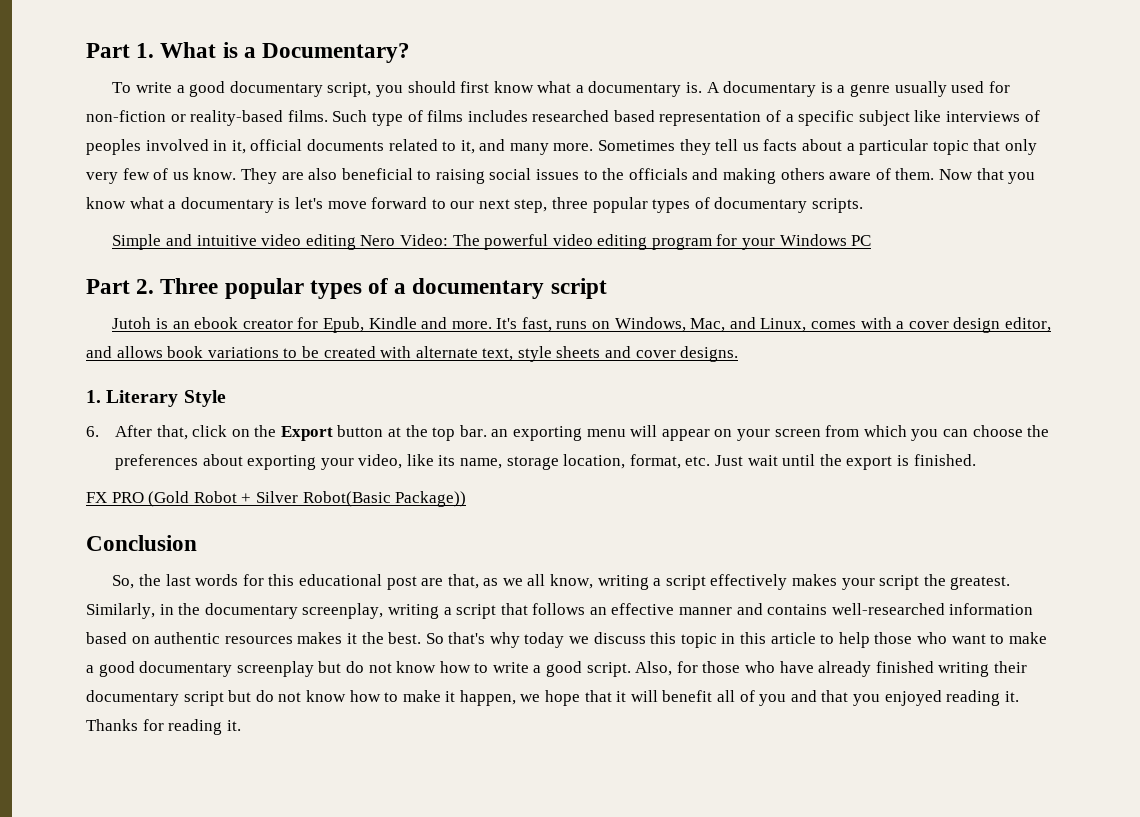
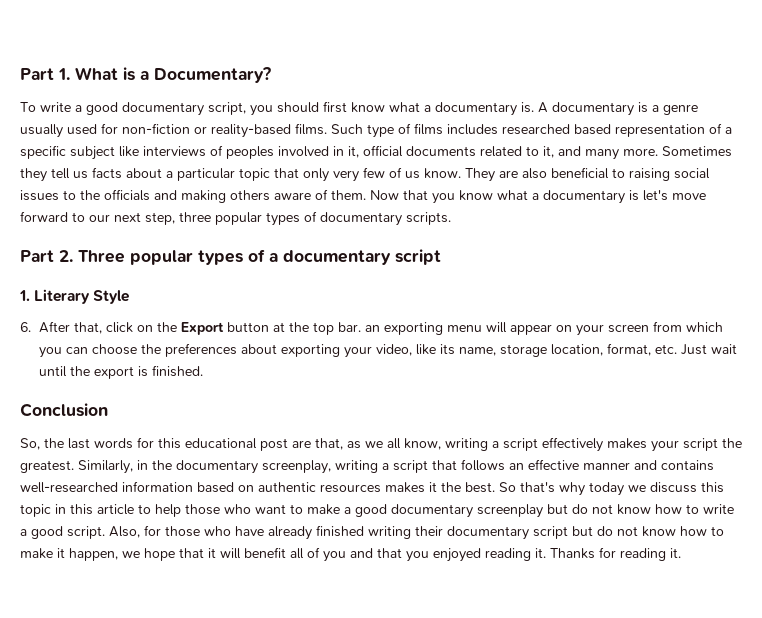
[112,234,872,250] // Simple and intuitive video editing Nero Video: The powerful video editing program for your Windows PC -> (451, 218) none
[112,317,1051,333] [86,346,739,362] // Jutoh is an ebook creator for Epub, Kindle and more. It's fast, runs on Windows, Mac, and Linux, comes with a cover design editor, and allows book variations to be created with alternate text, style sheets and cover designs. -> (441, 257) none
[86,491,467,507] // FX PRO (Gold Robot + Silver Robot(Basic Package)) -> (203, 371) none

